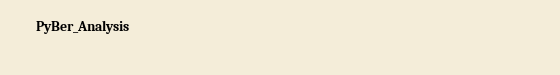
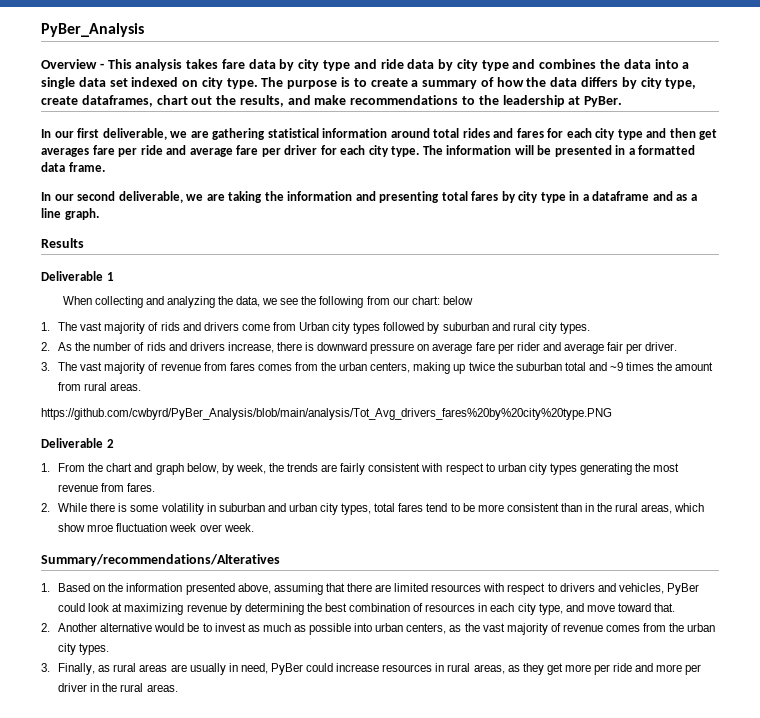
(129, 27) none -> [41,59,690,71] [41,77,697,89] [41,95,623,107] [41,128,718,140] [41,145,696,157] [41,162,105,172] [41,191,697,203] [41,208,99,220] [41,238,84,248] [41,271,114,281] [62,296,473,308] [41,322,590,334] [41,342,678,354] [41,362,714,374] [58,382,142,391] [41,408,612,420] [41,438,114,448] [41,463,680,475] [58,483,156,492] [41,503,705,515] [58,523,254,532] [41,554,280,566] [41,583,699,595] [58,603,676,615] [41,623,716,635] [58,643,110,655] [41,663,702,675] [58,683,178,692] // Overview - This analysis takes fare data by city type and ride data by city type and combines the data into a single data set indexed on city type. The purpose is to create a summary of how the data differs by city type, create dataframes, chart out the results, and make recommendations to the leadership at PyBer. // In our first deliverable, we are gathering statistical information around total rides and fares for each city type and then get averages fare per ride and average fare per driver for each city type. The information will be presented in a formatted data frame. // In our second deliverable, we are taking the information and presenting total fares by city type in a dataframe and as a line graph. // Results // Deliverable 1 // When collecting and analyzing the data, we see the following from our chart: below // 1. The vast majority of rids and drivers come from Urban city types followed by suburban and rural city types. // 2. As the number of rids and drivers increase, there is downward pressure on average fare per rider and average fair per driver. // 3. The vast majority of revenue from fares comes from the urban centers, making up twice the suburban total and ~9 times the amount from rural areas. // https://github.com/cwbyrd/PyBer_Analysis/blob/main/analysis/Tot_Avg_drivers_fares%20by%20city%20type.PNG // Deliverable 2 // 1. From the chart and graph below, by week, the trends are fairly consistent with respect to urban city types generating the most revenue from fares. // 2. While there is some volatility in suburban and urban city types, total fares tend to be more consistent than in the rural areas, which show mroe fluctuation week over week. // Summary/recommendations/Alteratives // 1. Based on the information presented above, assuming that there are limited resources with respect to drivers and vehicles, PyBer could look at maximizing revenue by determining the best combination of resources in each city type, and move toward that. // 2. Another alternative would be to invest as much as possible into urban centers, as the vast majority of revenue comes from the urban city types. // 3. Finally, as rural areas are usually in need, PyBer could increase resources in rural areas, as they get more per ride and more per driver in the rural areas.

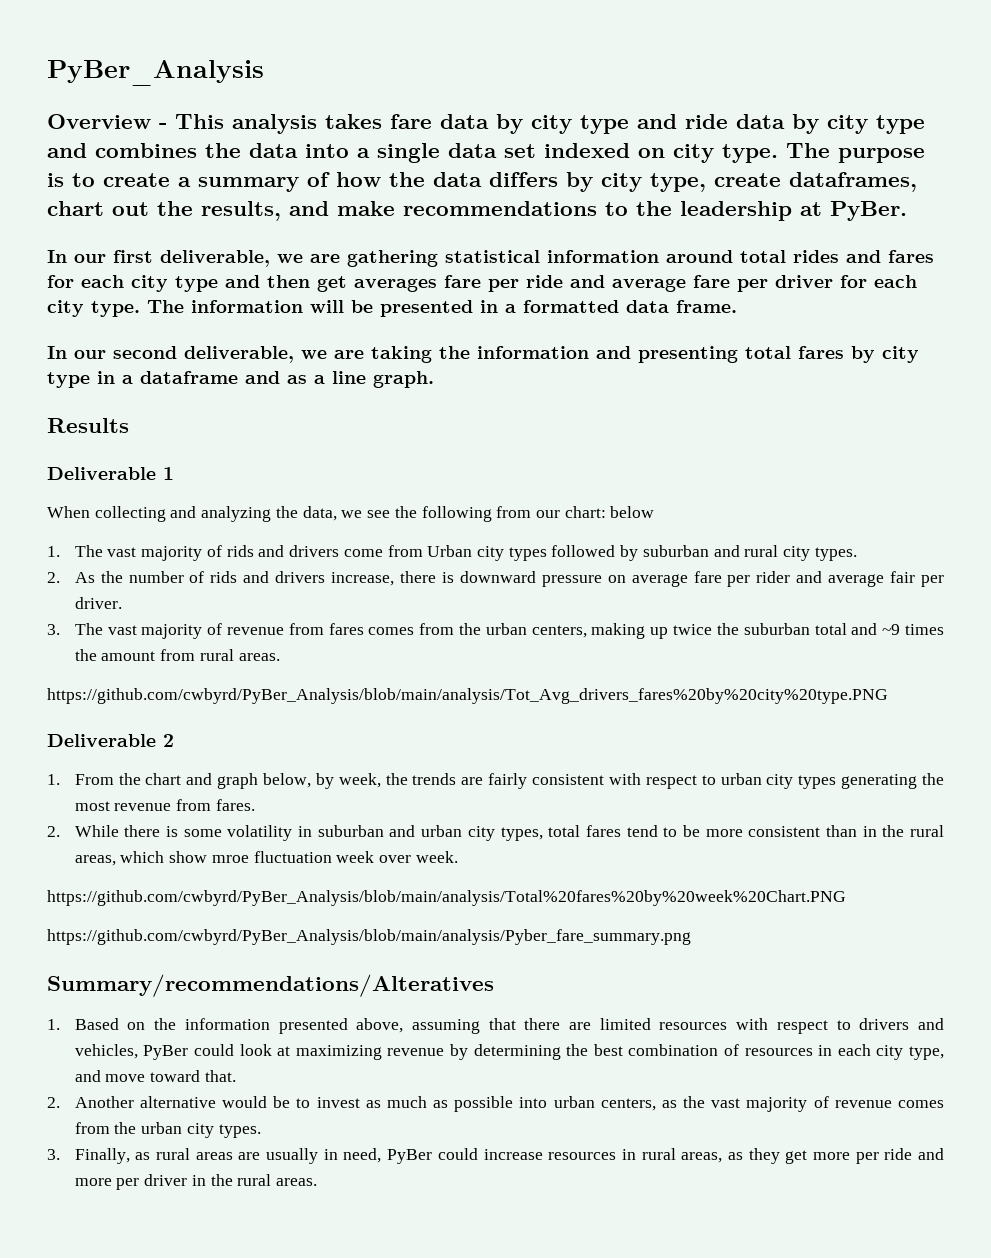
(254, 527) none -> [47,890,846,906] [47,929,691,945] // https://github.com/cwbyrd/PyBer_Analysis/blob/main/analysis/Total%20fares%20by%20week%20Chart.PNG // https://github.com/cwbyrd/PyBer_Analysis/blob/main/analysis/Pyber_fare_summary.png

